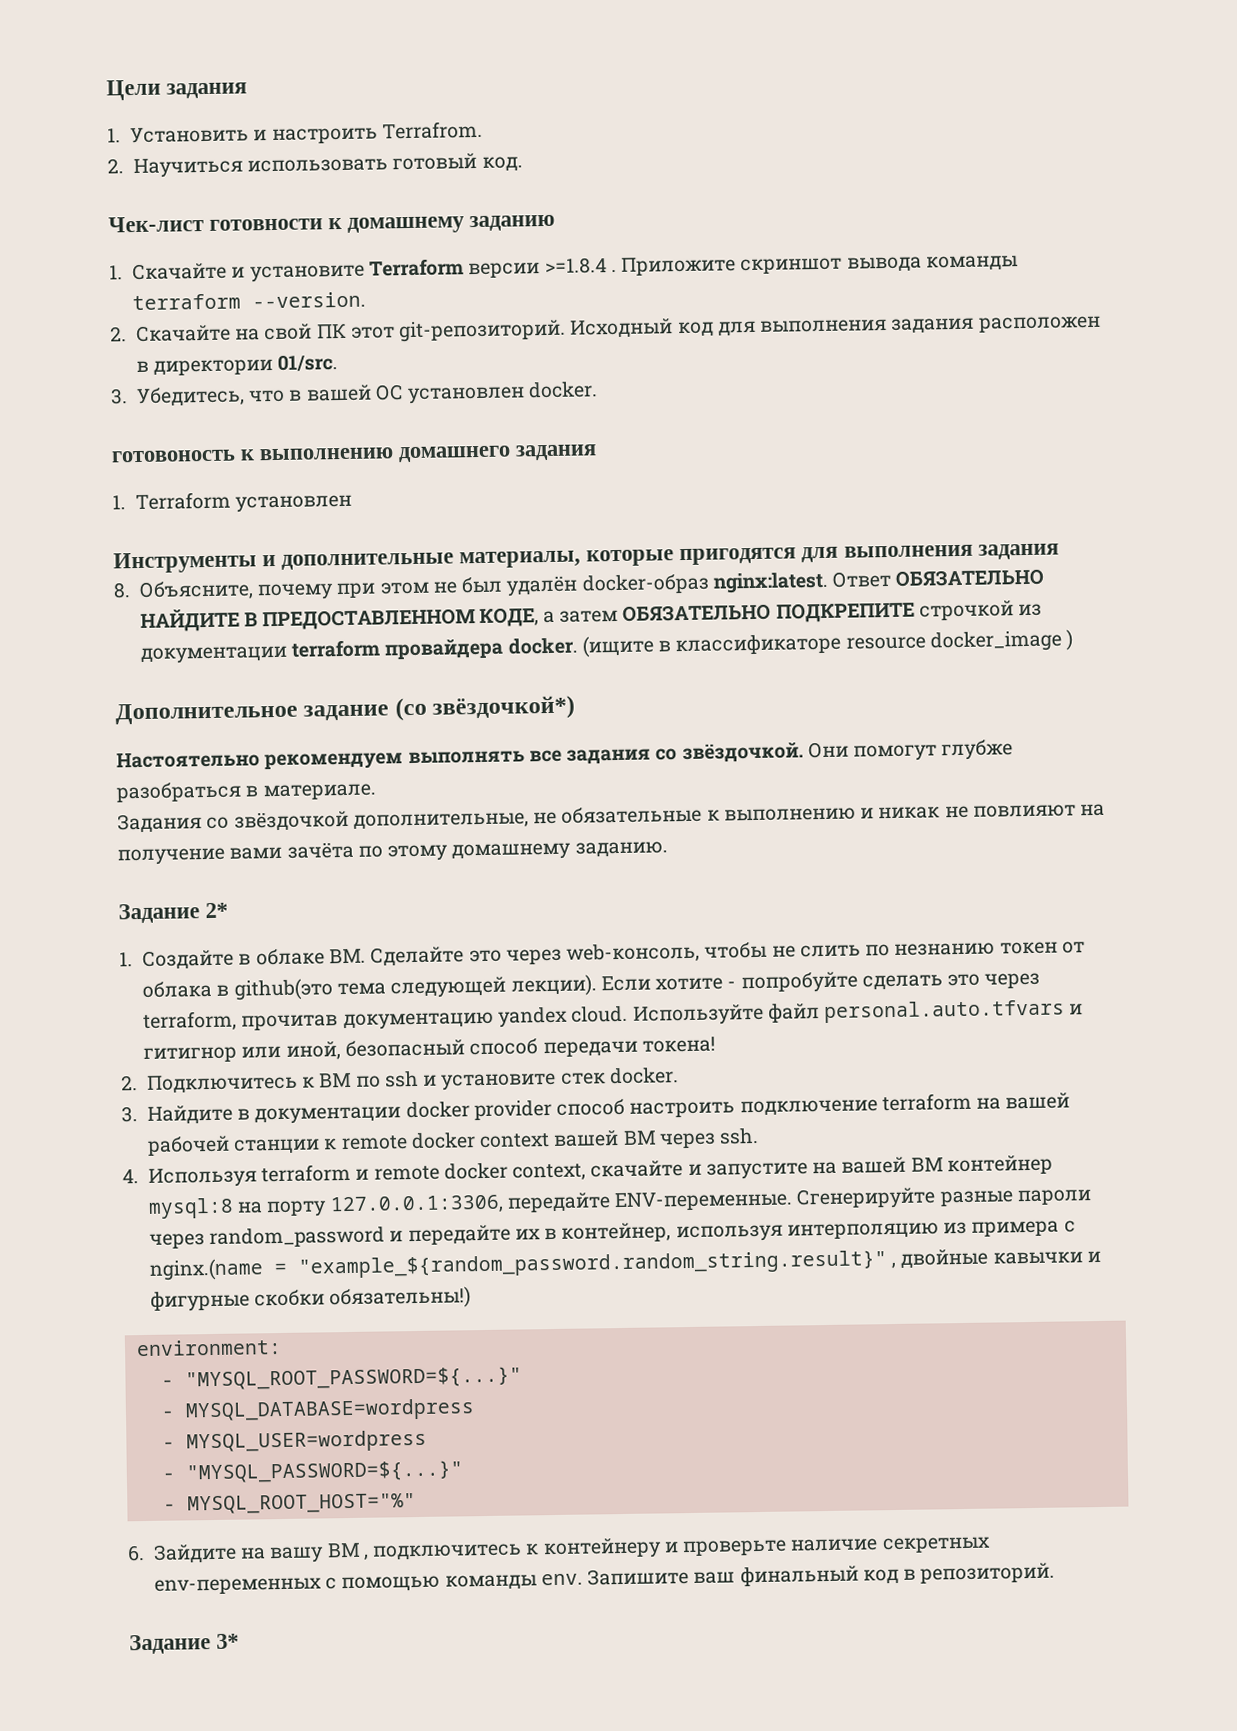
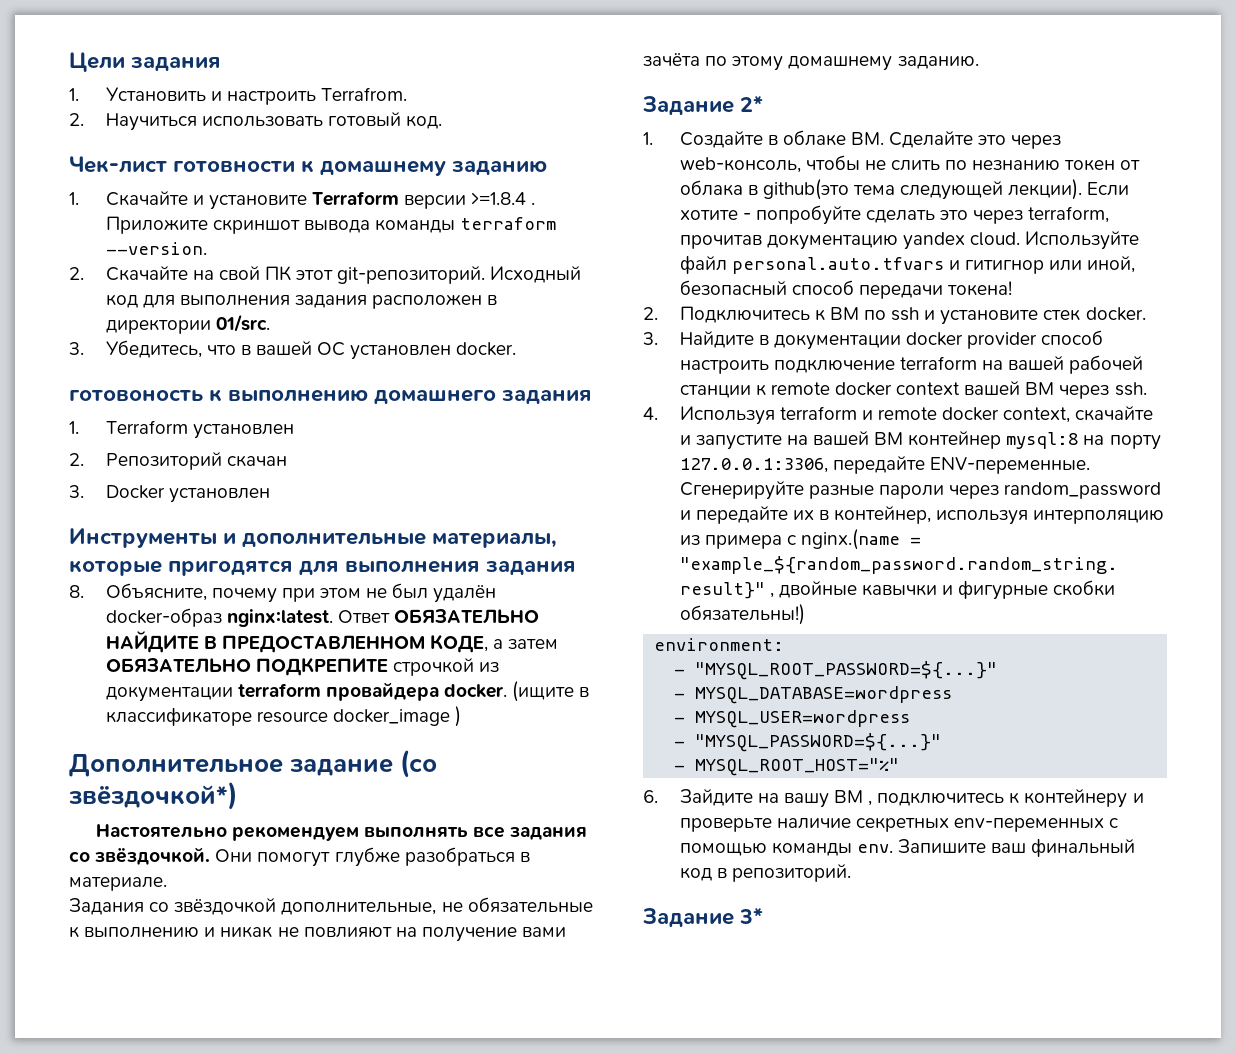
(353, 503) none -> [69,452,287,470] [69,485,270,503] // 2. Репозиторий скачан // 3. Docker установлен

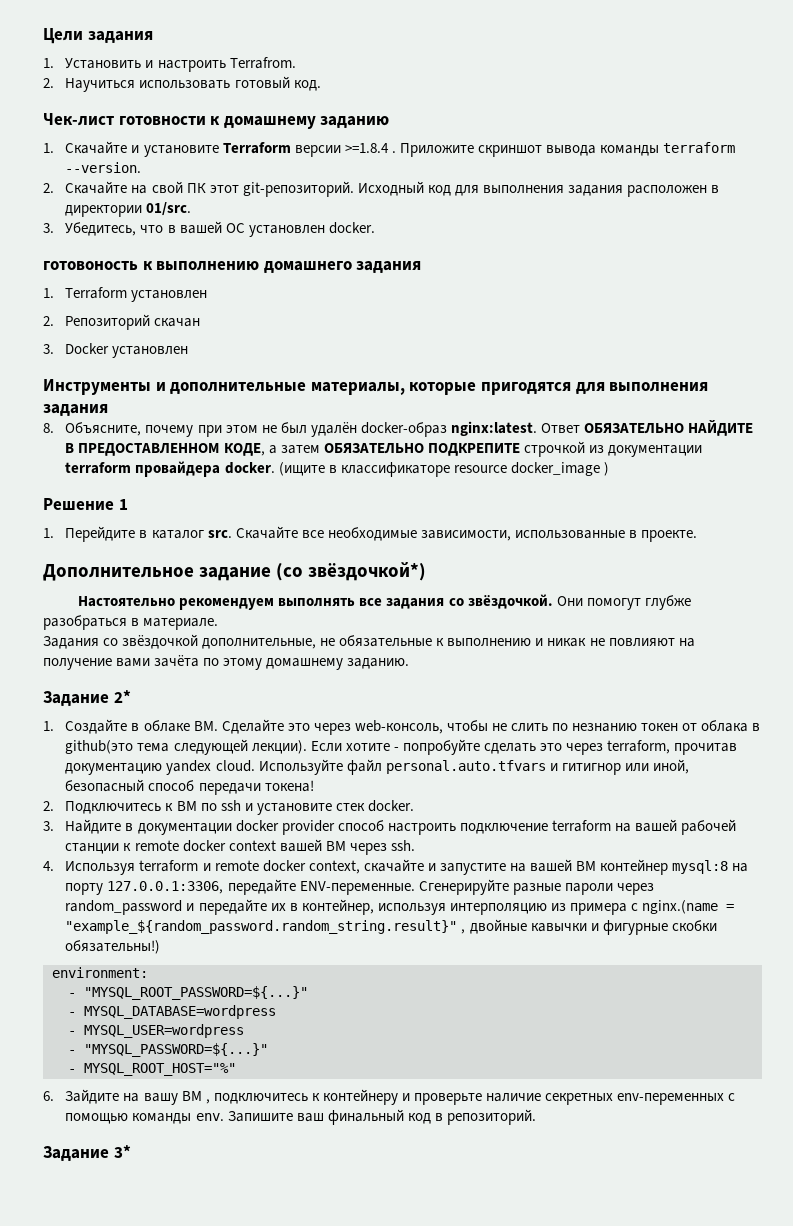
(461, 716) none -> [43,498,128,510] [43,526,697,542] // Решение 1 // 1. Перейдите в каталог src. Скачайте все необходимые зависимости, использованные в проекте.

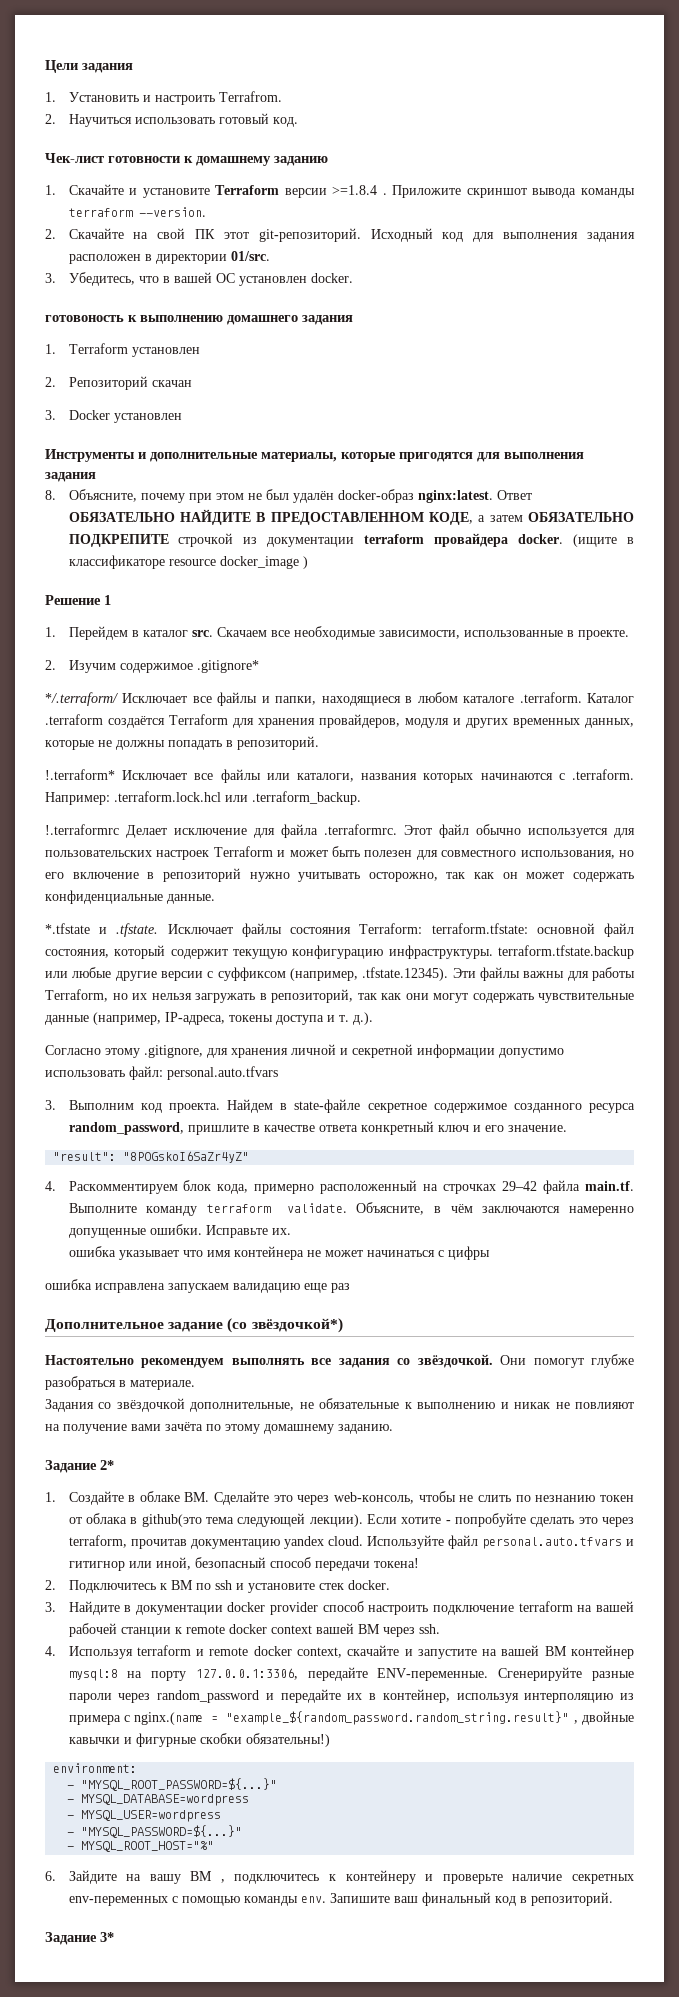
[65,526,136,542] Перейдите -> [68,626,128,640] Перейдем
[235,526,298,539] Скачайте -> [216,627,267,637] Скачаем
(697, 536) none -> [45,660,259,673] [45,692,634,706] [45,714,634,728] [45,736,319,750] [45,769,634,783] [45,791,361,805] [45,824,635,838] [45,846,634,860] [45,868,634,882] [45,890,215,904] [45,923,634,937] [45,945,634,959] [45,967,635,981] [45,989,634,1003] [45,1012,373,1025] [45,1044,564,1058] [45,1066,278,1080] [45,1099,636,1113] [68,1121,567,1135] [53,1151,250,1163] [45,1180,634,1194] [68,1202,634,1216] [68,1224,291,1238] [68,1246,490,1260] [45,1279,350,1293] // 2. Изучим содержимое .gitignore* // */.terraform/ Исключает все файлы и папки, находящиеся в любом каталоге .terraform. Каталог .terraform создаётся Terraform для хранения провайдеров, модуля и других временных данных, которые не должны попадать в репозиторий. // !.terraform* Исключает все файлы или каталоги, названия которых начинаются с .terraform. Например: .terraform.lock.hcl или .terraform_backup. // !.terraformrc Делает исключение для файла .terraformrc. Этот файл обычно используется для пользовательских настроек Terraform и может быть полезен для совместного использования, но его включение в репозиторий нужно учитывать осторожно, так как он может содержать конфиденциальные данные. // *.tfstate и .tfstate. Исключает файлы состояния Terraform: terraform.tfstate: основной файл состояния, который содержит текущую конфигурацию инфраструктуры. terraform.tfstate.backup или любые другие версии с суффиксом (например, .tfstate.12345). Эти файлы важны для работы Terraform, но их нельзя загружать в репозиторий, так как они могут содержать чувствительные данные (например, IP-адреса, токены доступа и т. д.). // Согласно этому .gitignore, для хранения личной и секретной информации допустимо использовать файл: personal.auto.tfvars // 3. Выполним код проекта. Найдем в state-файле секретное содержимое созданного ресурса random_password, пришлите в качестве ответа конкретный ключ и его значение. // "result": "8POGskoI6SaZr4yZ" // 4. Раскомментируем блок кода, примерно расположенный на строчках 29–42 файла main.tf. Выполните команду terraform validate. Объясните, в чём заключаются намеренно допущенные ошибки. Исправьте их. // ошибка указывает что имя контейнера не может начинаться с цифры // ошибка исправлена запускаем валидацию еще раз

